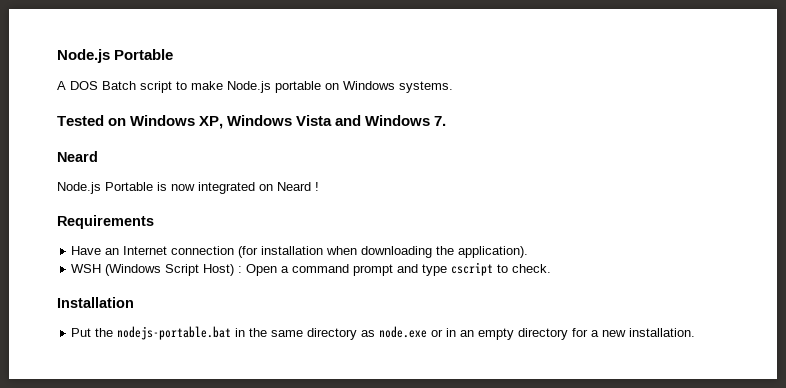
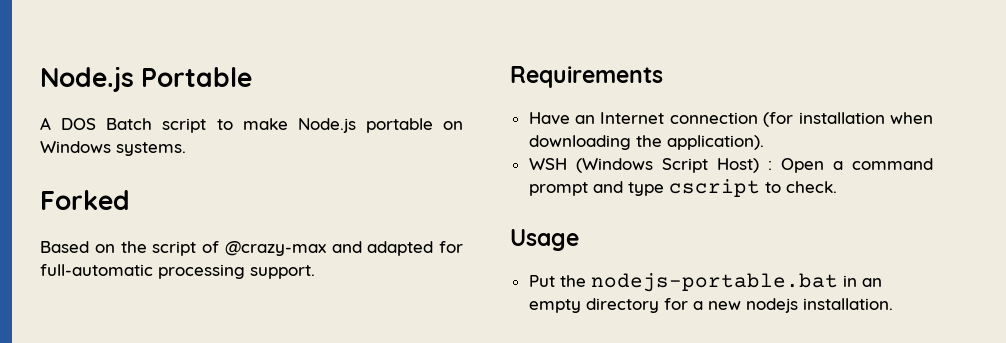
[57,115,447,129] [57,151,98,162] [57,182,319,194] Tested on Windows XP, Windows Vista and Windows 7. // Neard // Node.js Portable is now integrated on Neard ! -> [40,190,130,210] [40,241,463,256] [40,264,315,279] Forked // Based on the script of @crazy-max and adapted for full-automatic processing support.
[57,297,134,308] Installation -> [510,229,579,251] Usage
[249,326,457,340] the same directory as node.exe or in -> (857, 281) none
(627, 333) none -> [745,298,798,313] nodejs

